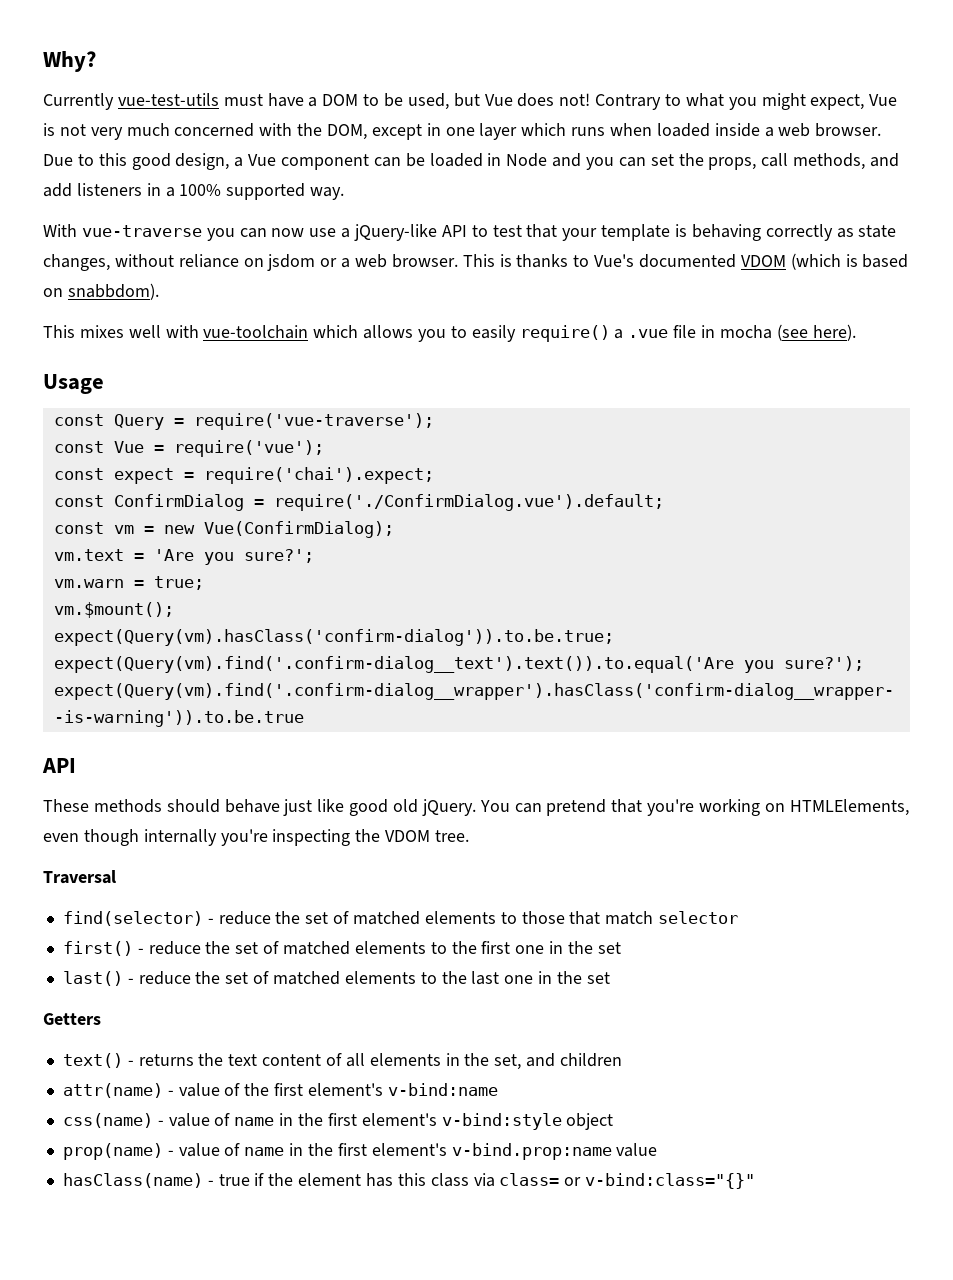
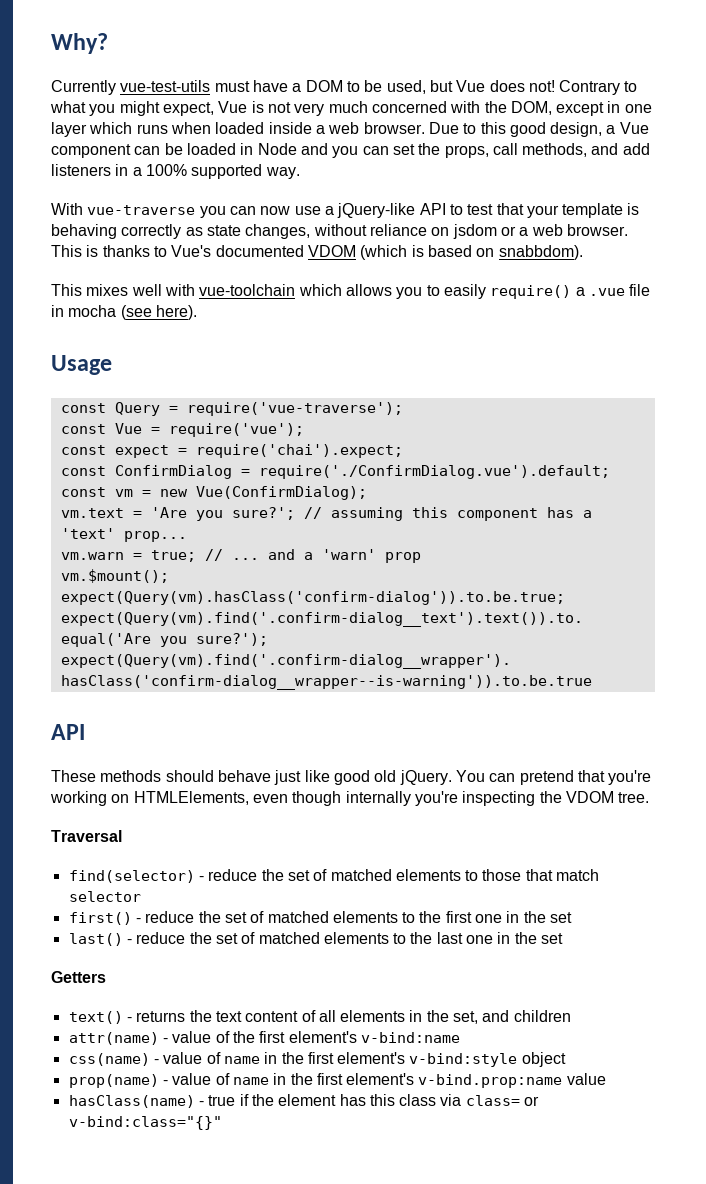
[53,576,204,590] // vm.warn = true; -> [303,507,592,521] [60,528,187,542] [60,549,421,563] // assuming this component has a 'text' prop... // vm.warn = true; // ... and a 'warn' prop

